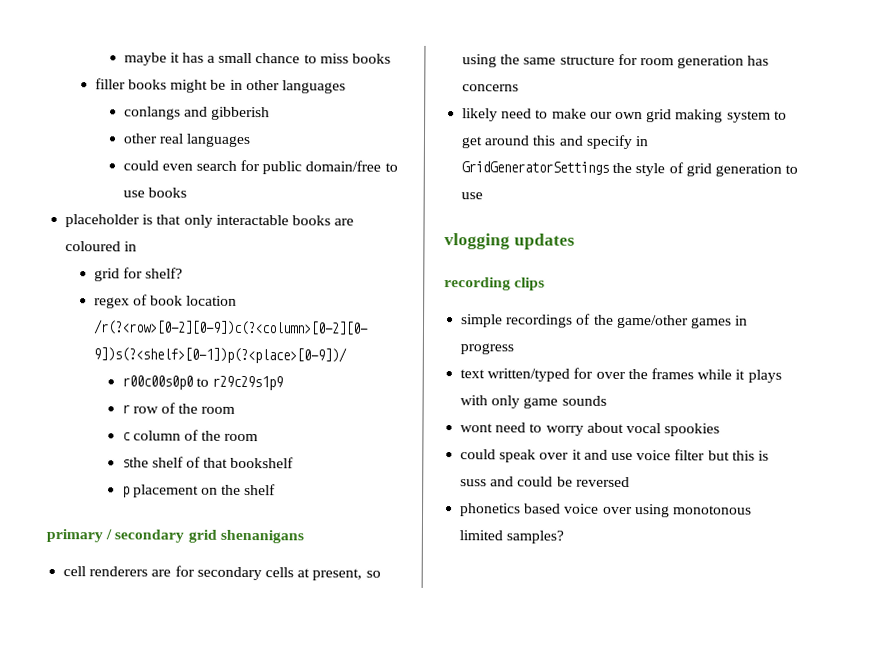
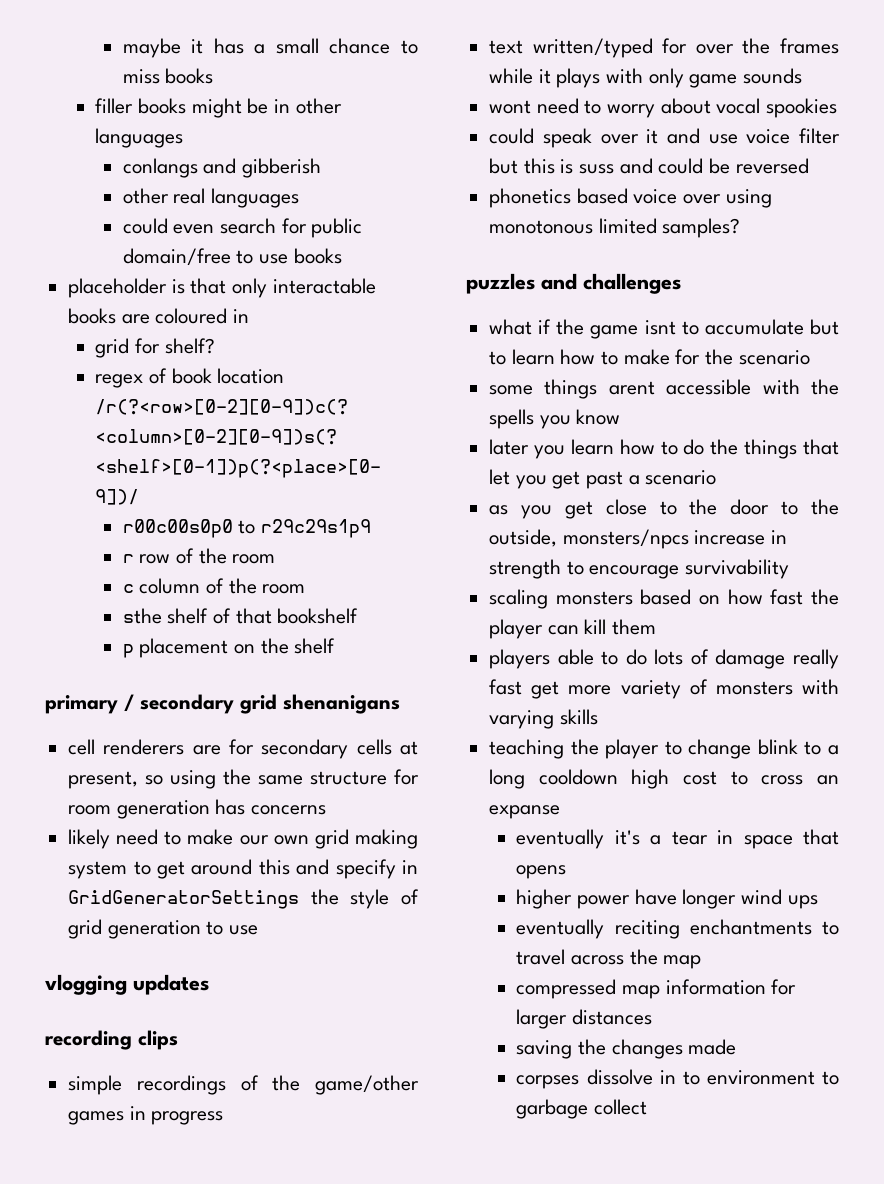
(565, 537) none -> [466,273,681,294] [489,319,839,339] [489,349,810,365] [489,379,839,399] [489,409,621,429] [489,439,839,459] [489,469,717,489] [489,499,839,519] [489,529,788,549] [489,559,790,579] [489,589,839,609] [489,619,657,639] [489,649,839,669] [489,679,839,699] [489,709,598,729] [489,739,839,759] [489,769,839,789] [489,805,561,819] [516,829,839,849] [516,865,567,879] [516,889,818,909] [516,919,839,939] [516,949,702,969] [516,979,797,999] [516,1009,653,1029] [516,1039,737,1059] [516,1069,839,1089] [516,1099,648,1119] // puzzles and challenges // what if the game isnt to accumulate but to learn how to make for the scenario // some things arent accessible with the spells you know // later you learn how to do the things that let you get past a scenario // as you get close to the door to the outside, monsters/npcs increase in strength to encourage survivability // scaling monsters based on how fast the player can kill them // players able to do lots of damage really fast get more variety of monsters with varying skills // teaching the player to change blink to a long cooldown high cost to cross an expanse // eventually it's a tear in space that opens // higher power have longer wind ups // eventually reciting enchantments to travel across the map // compressed map information for larger distances // saving the changes made // corpses dissolve in to environment to garbage collect

